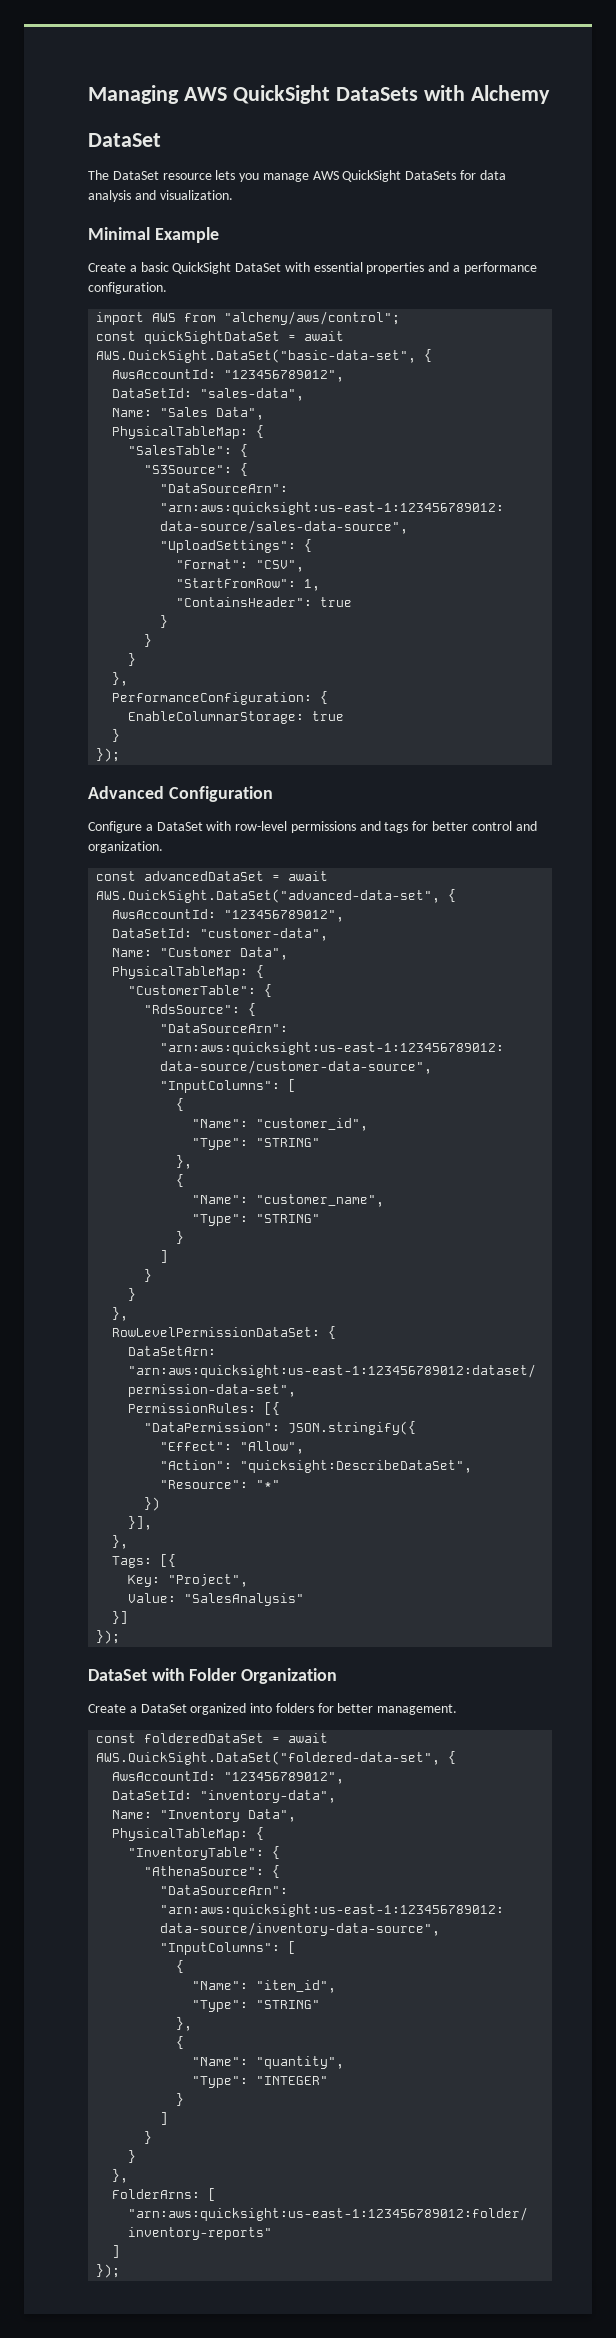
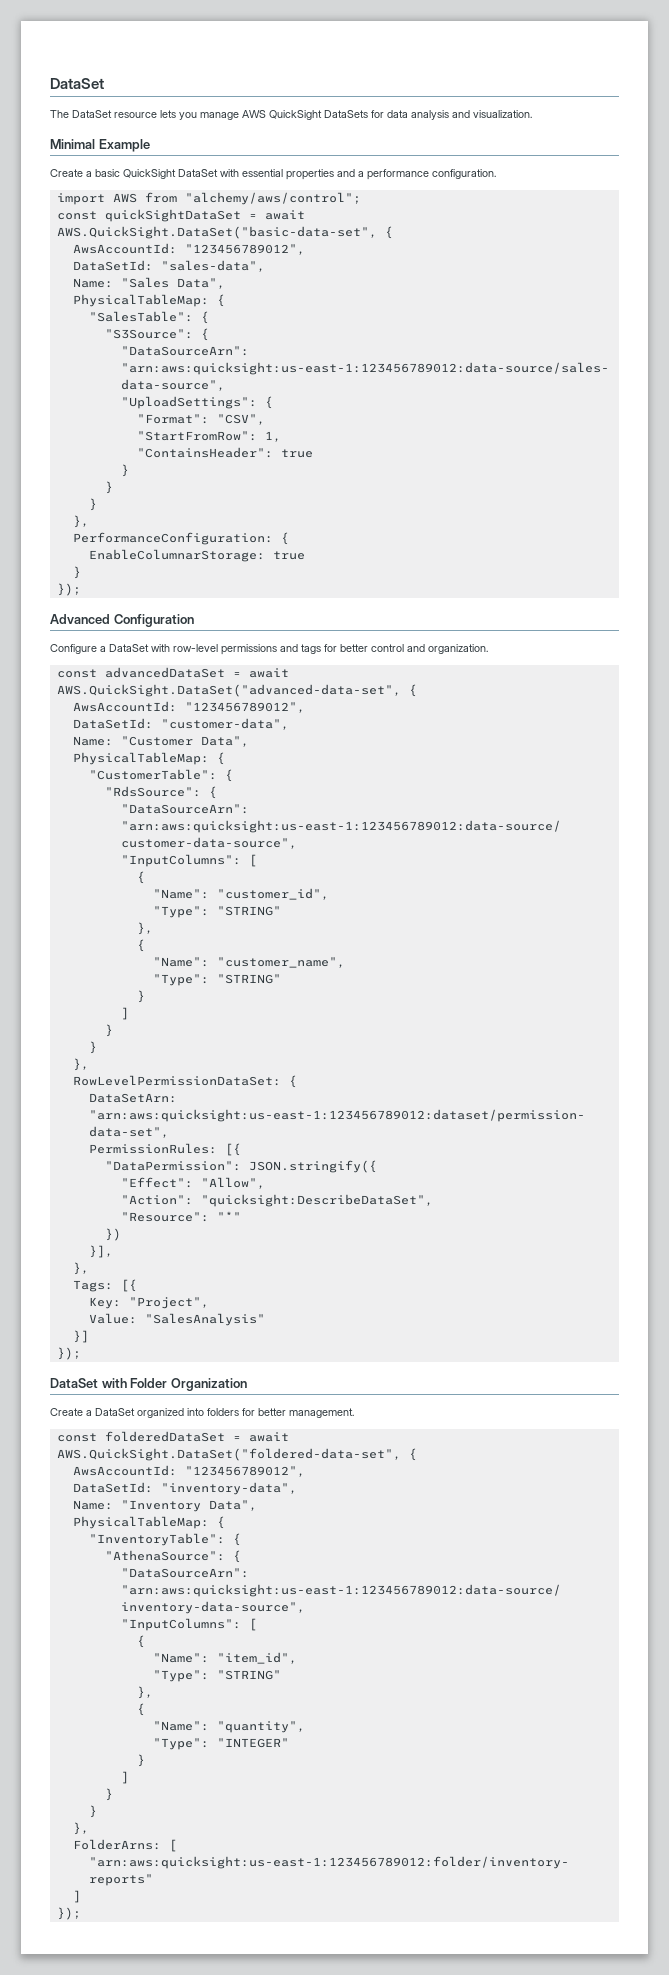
[88,85,550,104] Managing AWS QuickSight DataSets with Alchemy // -> (50, 83) none

